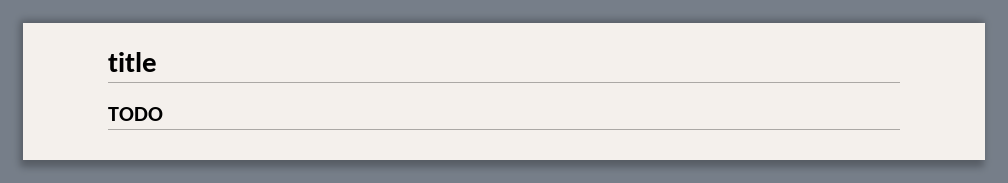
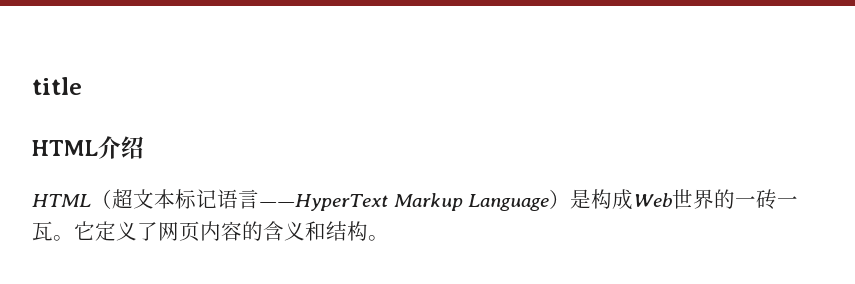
[108,107,163,121] TODO -> [32,136,144,159] [32,189,799,211] [32,221,389,241] HTML介绍 // HTML（超文本标记语言——HyperText Markup Language）是构成Web世界的一砖一瓦。它定义了网页内容的含义和结构。

